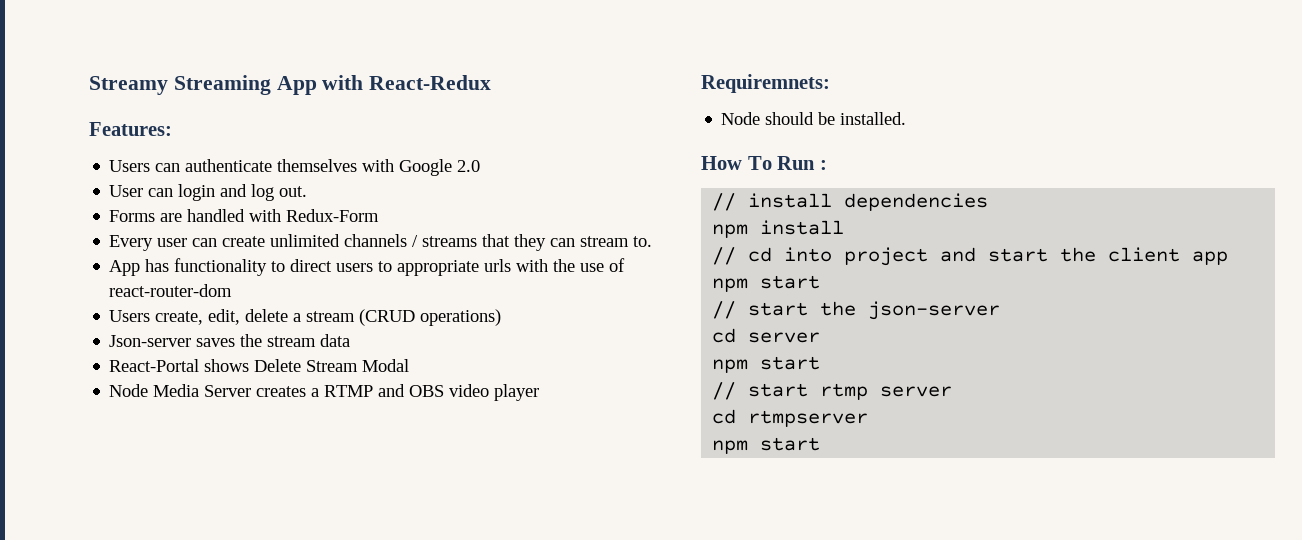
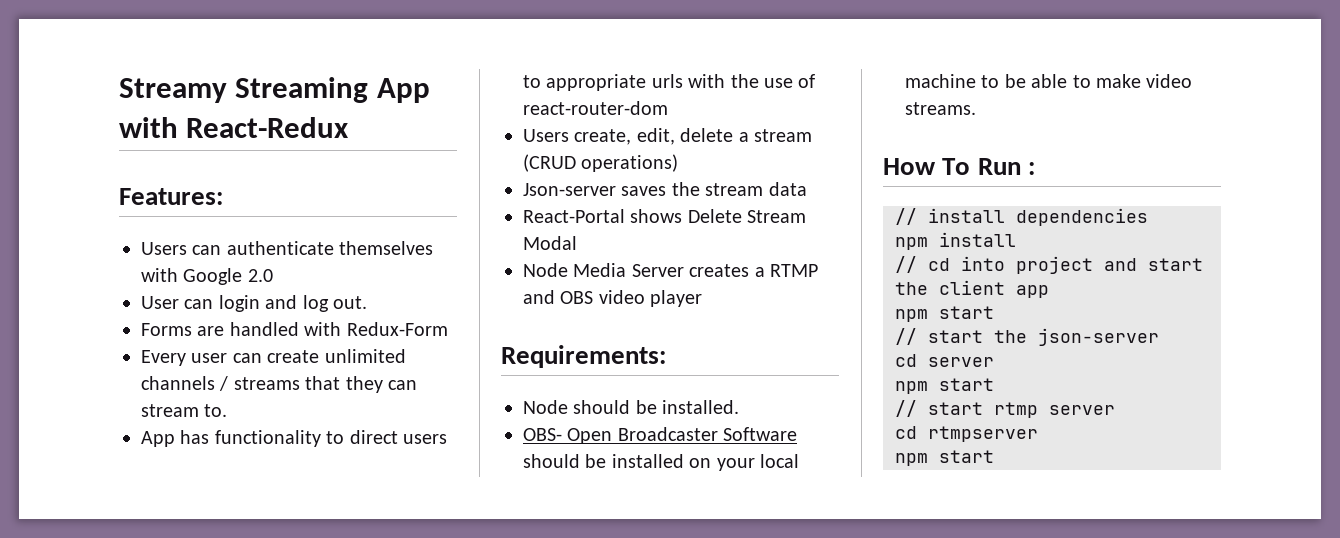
[701,74,830,93] Requiremnets: -> [501,345,666,368] Requirements:
(907, 118) none -> [523,427,798,444] [523,454,799,471] [905,74,1193,88] [905,102,976,115] // OBS- Open Broadcaster Software should be installed on your local machine to be able to make video streams.

